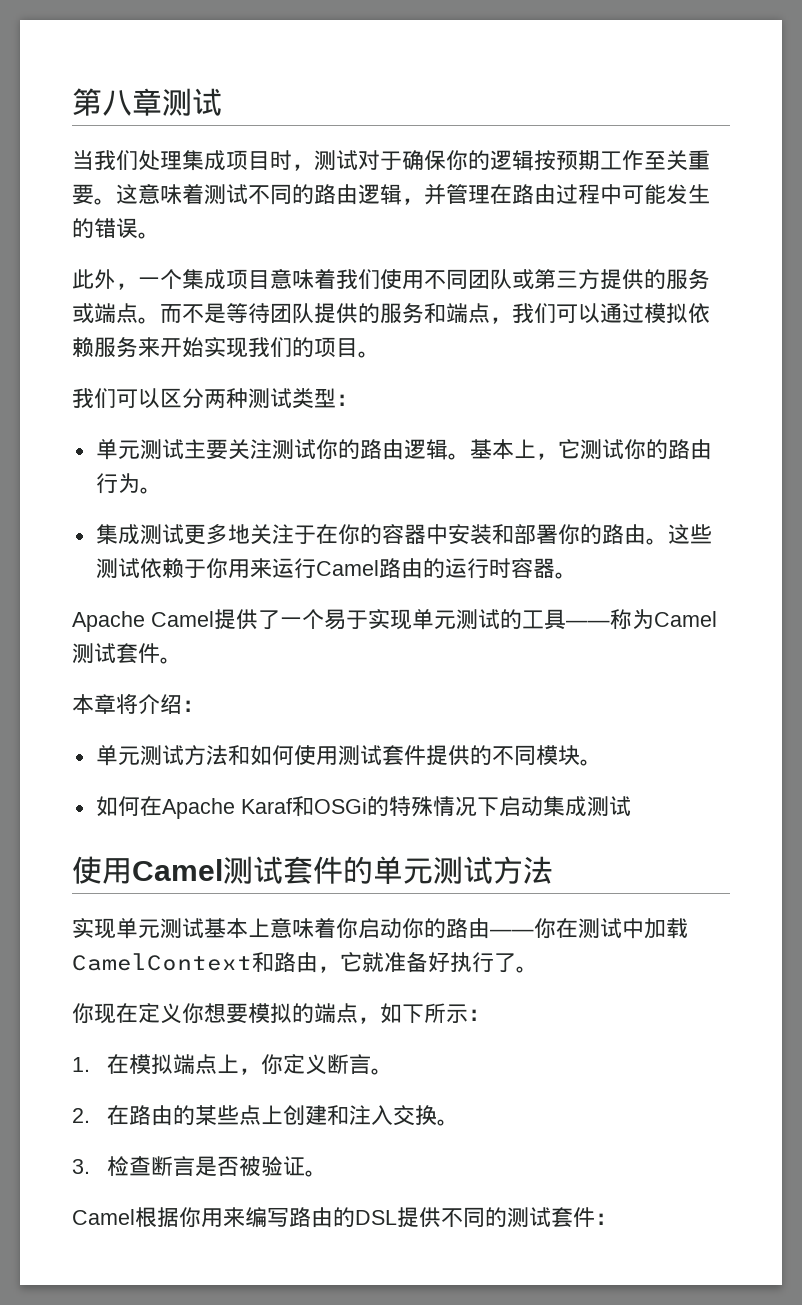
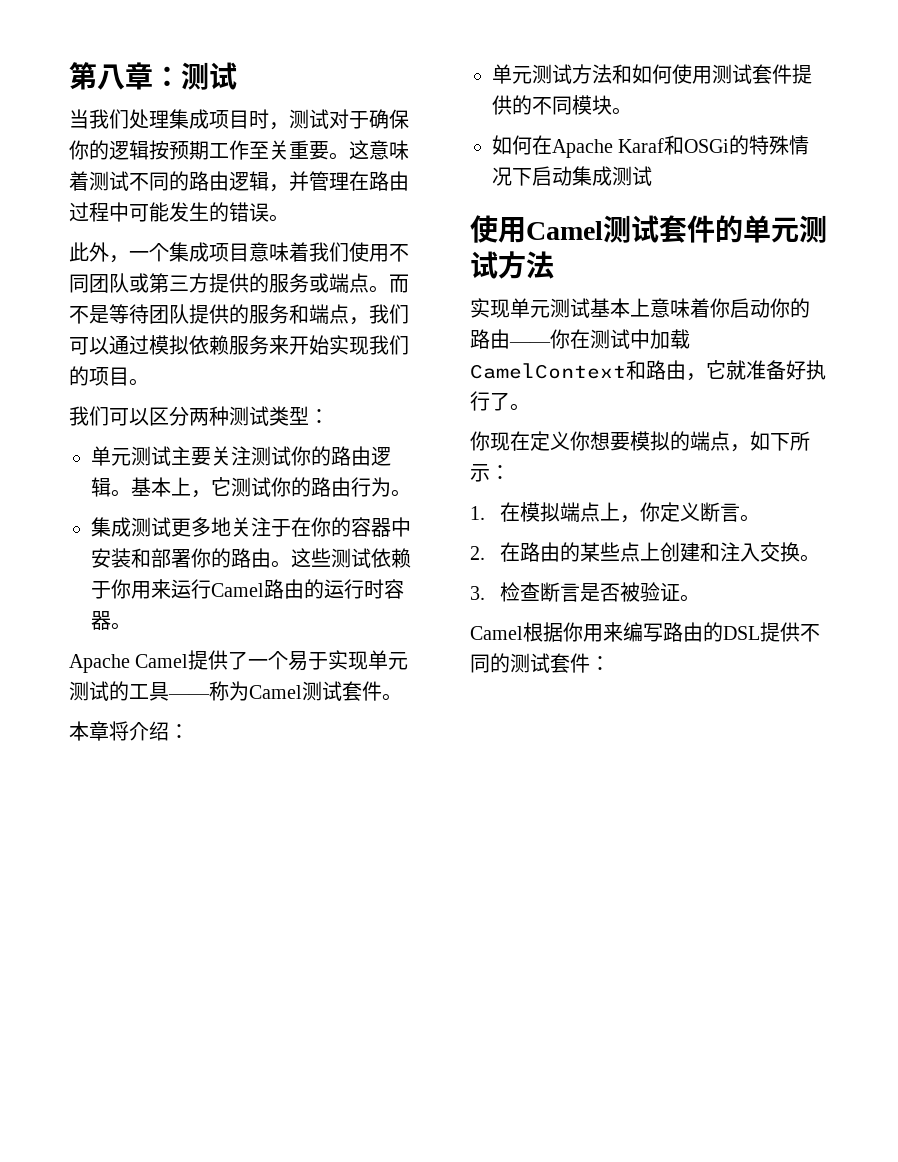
(162, 102) none -> [153,66,181,87] ：

